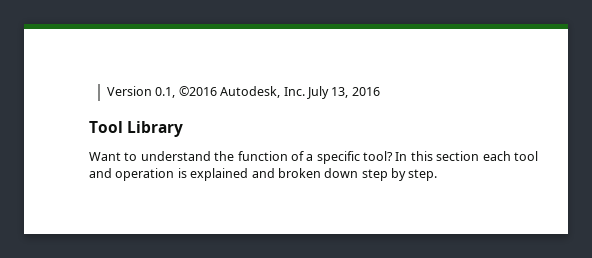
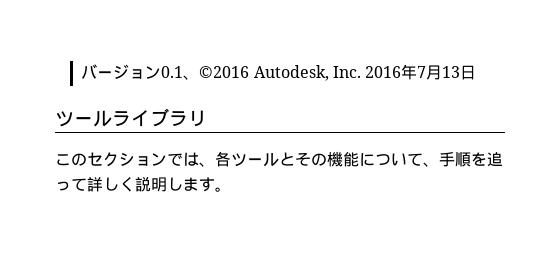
[107,86,176,98] Version 0.1, -> [81,64,200,80] バージョン0.1、
[306,86,349,99] July 13, -> (362, 72) none
[89,121,184,137] [89,151,538,164] [89,168,438,181] // Tool Library // Want to understand the function of a specific tool? In this section each tool and operation is explained and broken down step by step. -> [401,64,477,80] [55,108,207,127] [55,151,503,167] [55,177,231,192] 年7月13日 // ツールライブラリ // このセクションでは、各ツールとその機能について、手順を追って詳しく説明します。

